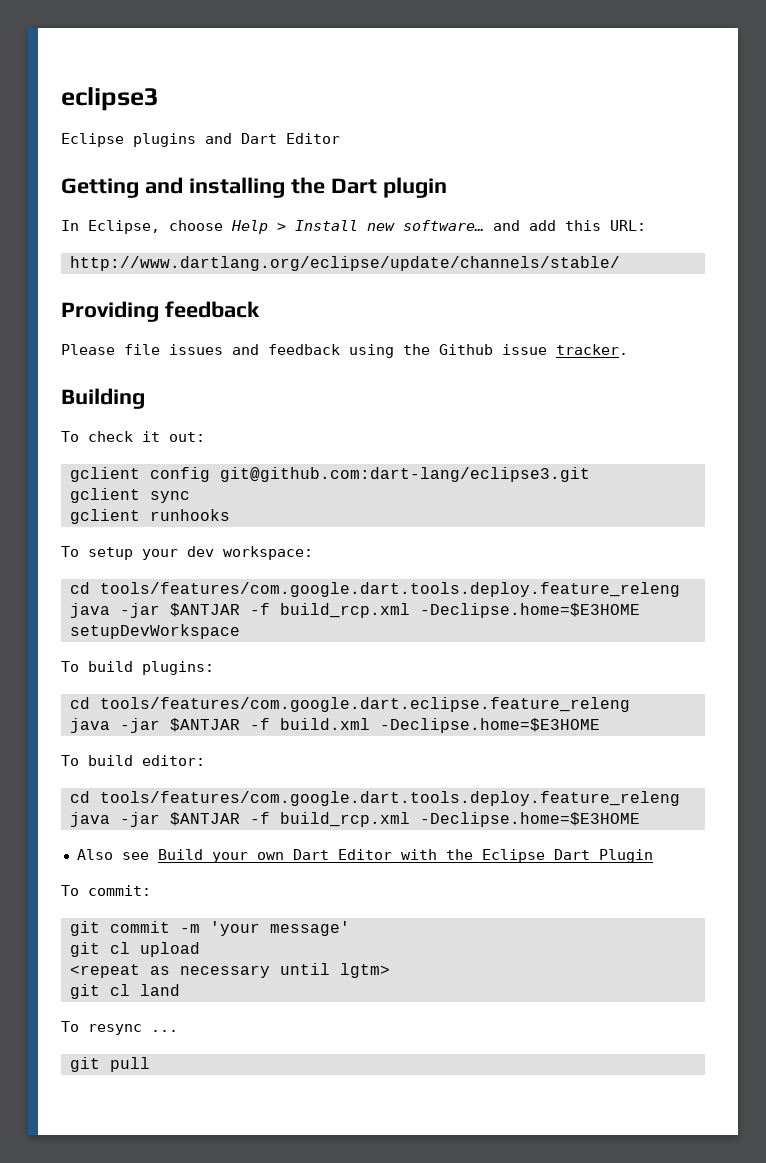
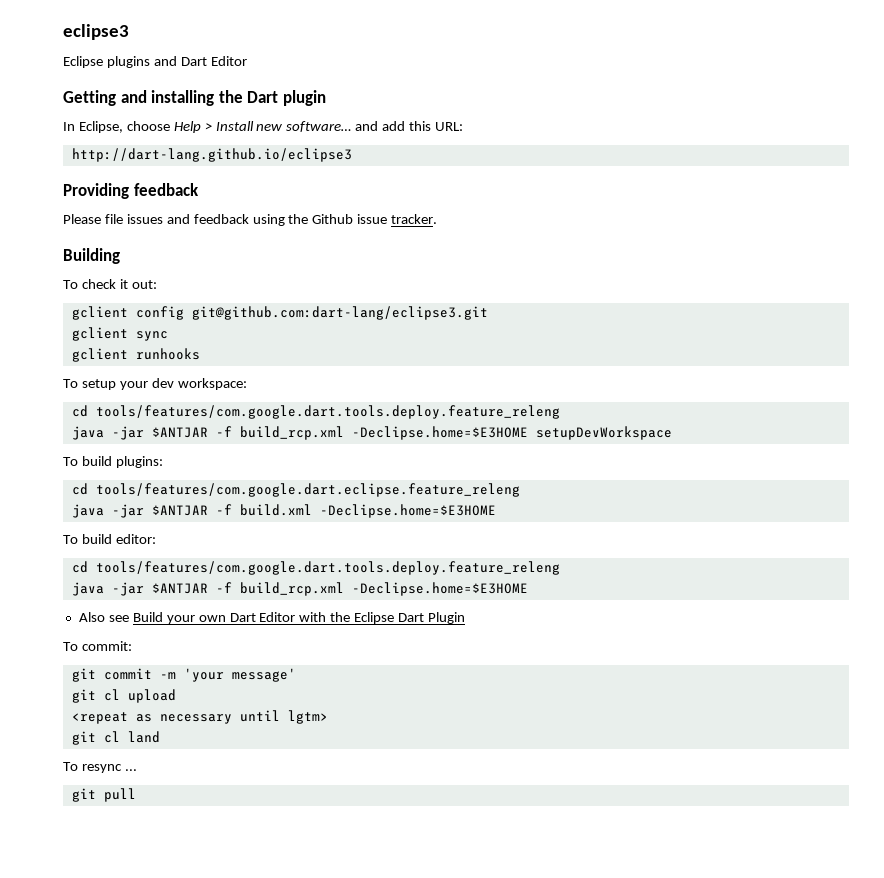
[69,256,620,271] http://www.dartlang.org/eclipse/update/channels/stable/ -> [71,148,352,162] http://dart-lang.github.io/eclipse3

